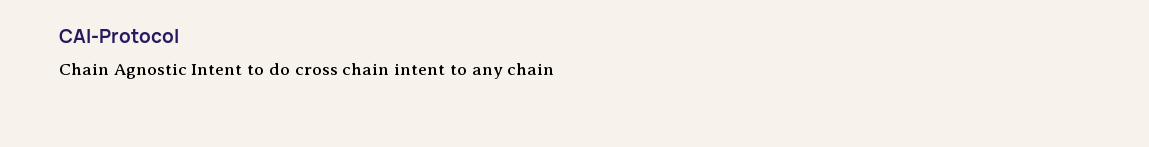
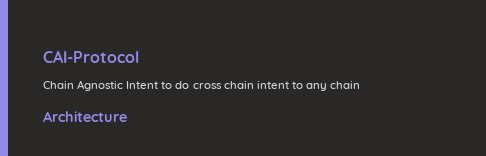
(555, 69) none -> [43,111,127,122] // Architecture

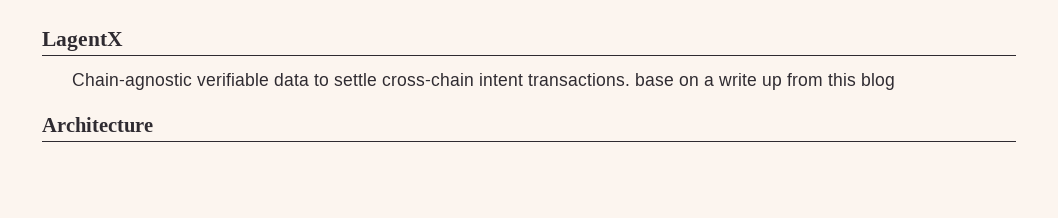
[43,50,139,63] [43,80,361,91] CAI-Protocol // Chain Agnostic Intent to do cross chain intent to any chain -> [42,32,123,51] [72,73,896,90] LagentX // Chain-agnostic verifiable data to settle cross-chain intent transactions. base on a write up from this blog

